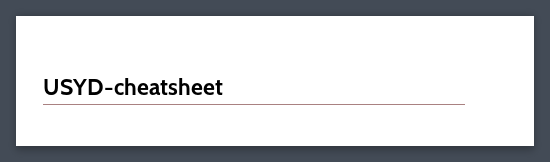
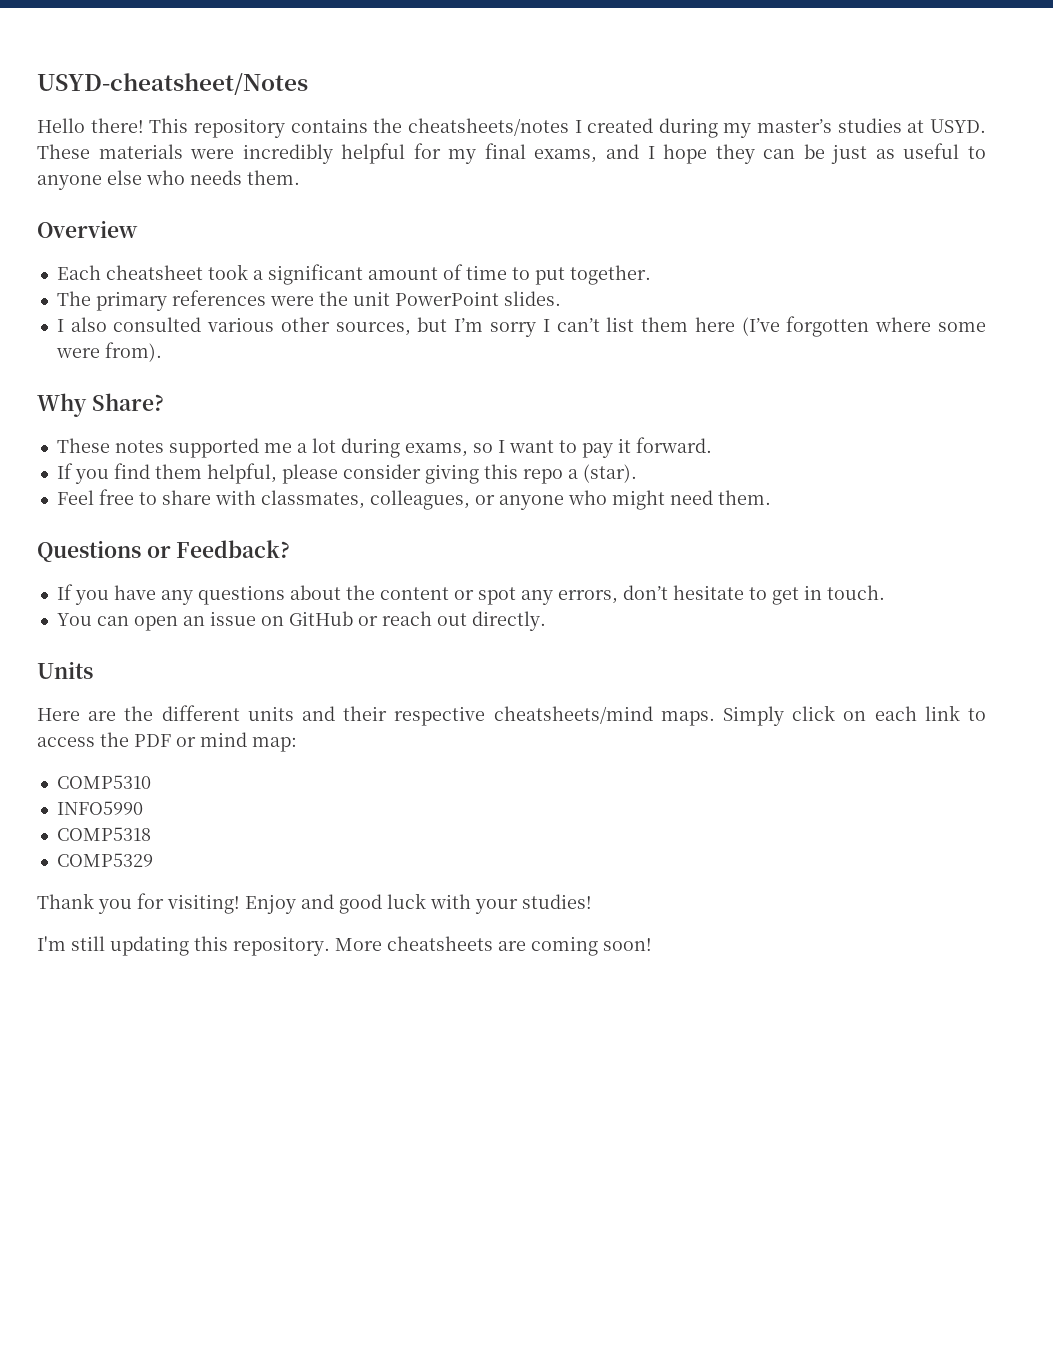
[43,78,223,95] USYD-cheatsheet -> [37,73,308,95] [37,118,986,138] [37,143,986,164] [37,170,300,190] [37,220,138,238] [56,264,651,285] [56,290,561,311] [56,316,986,337] [55,342,162,362] [37,393,164,417] [56,437,712,458] [56,463,637,484] [56,489,771,510] [37,540,291,562] [56,584,885,605] [56,611,546,631] [37,661,93,679] [37,705,987,726] [37,732,297,752] [56,775,151,789] [56,801,143,815] [56,827,151,841] [56,853,153,867] [37,893,592,914] [37,936,652,956] USYD-cheatsheet/Notes // Hello there! This repository contains the cheatsheets/notes I created during my master’s studies at USYD. These materials were incredibly helpful for my final exams, and I hope they can be just as useful to anyone else who needs them. // Overview // Each cheatsheet took a significant amount of time to put together. // The primary references were the unit PowerPoint slides. // I also consulted various other sources, but I’m sorry I can’t list them here (I’ve forgotten where some were from). // Why Share? // These notes supported me a lot during exams, so I want to pay it forward. // If you find them helpful, please consider giving this repo a (star). // Feel free to share with classmates, colleagues, or anyone who might need them. // Questions or Feedback? // If you have any questions about the content or spot any errors, don’t hesitate to get in touch. // You can open an issue on GitHub or reach out directly. // Units // Here are the different units and their respective cheatsheets/mind maps. Simply click on each link to access the PDF or mind map: // COMP5310 // INFO5990 // COMP5318 // COMP5329 // Thank you for visiting! Enjoy and good luck with your studies! // I'm still updating this repository. More cheatsheets are coming soon!

